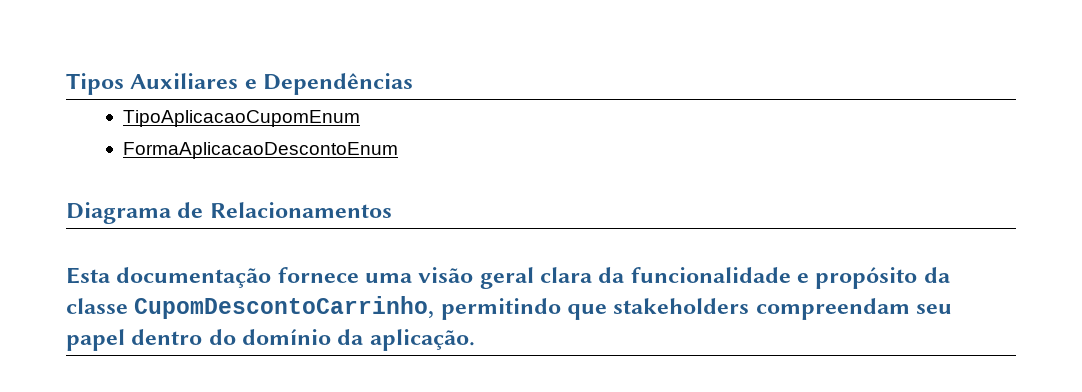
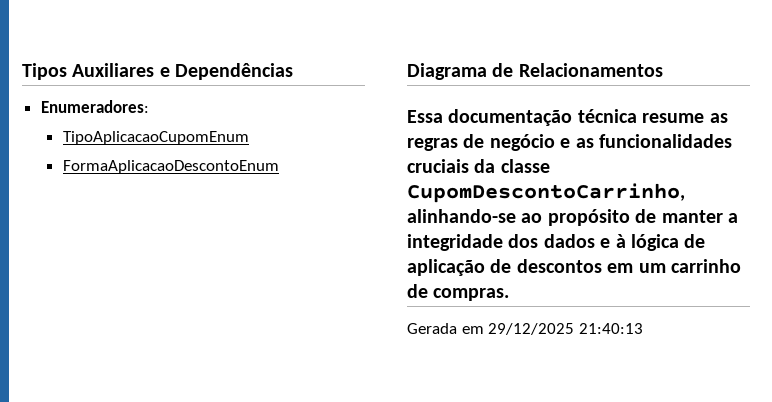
(414, 84) none -> [40,100,149,113] // Enumeradores:
[66,267,950,289] [66,296,953,320] [66,329,475,351] Esta documentação fornece uma visão geral clara da funcionalidade e propósito da classe CupomDescontoCarrinho, permitindo que stakeholders compreendam seu papel dentro do domínio da aplicação. -> [407,109,728,126] [407,134,732,151] [407,159,550,173] [407,183,685,203] [407,209,738,226] [407,234,706,251] [407,259,741,276] [407,284,510,301] [407,323,643,335] Essa documentação técnica resume as regras de negócio e as funcionalidades cruciais da classe CupomDescontoCarrinho, alinhando-se ao propósito de manter a integridade dos dados e à lógica de aplicação de descontos em um carrinho de compras. // Gerada em 29/12/2025 21:40:13

